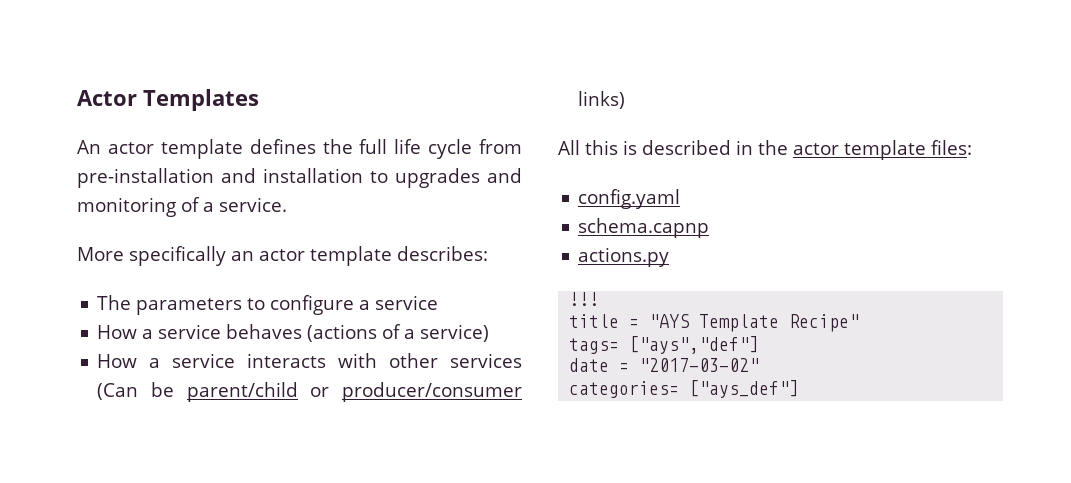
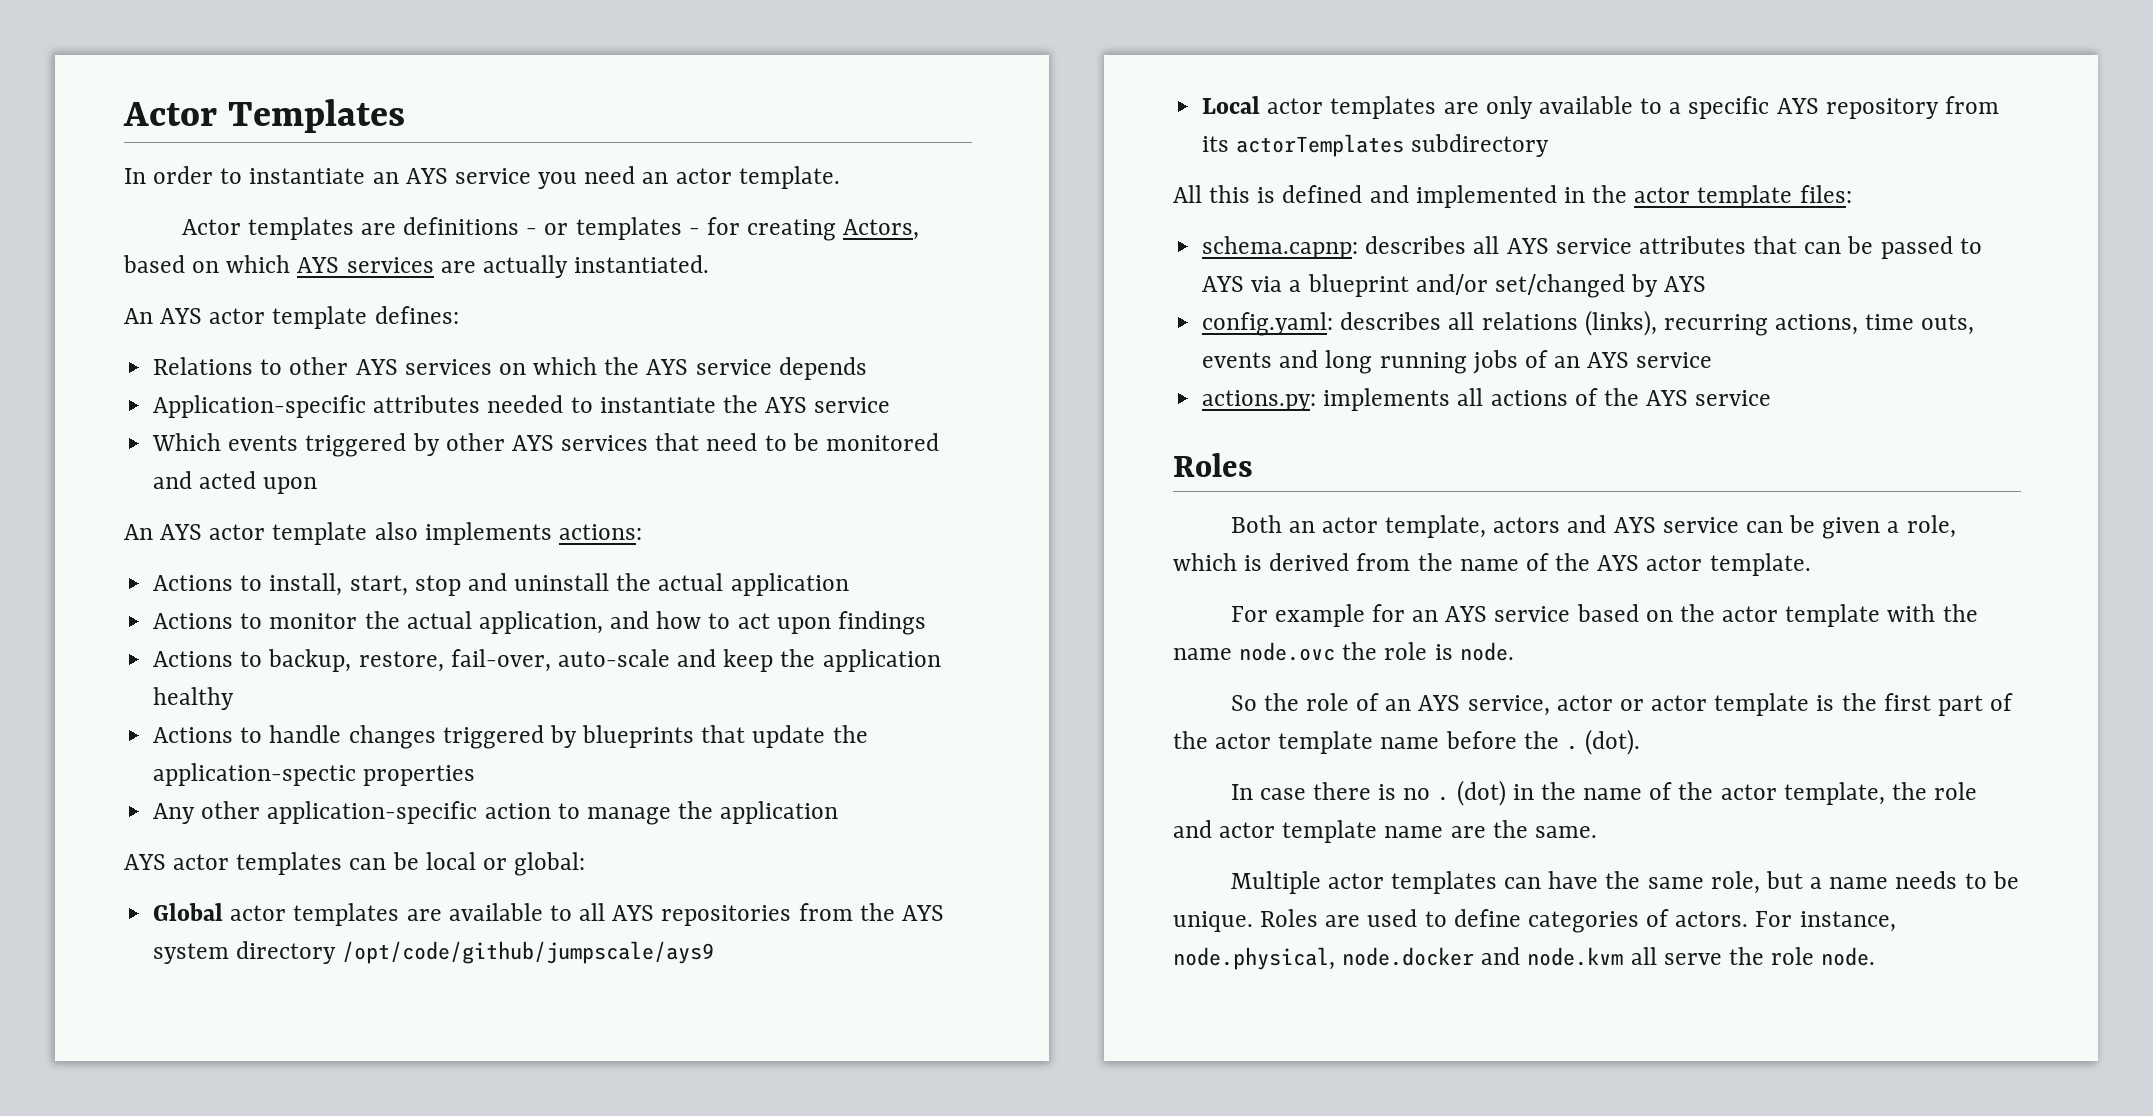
[77,139,522,159] [77,168,522,188] [77,197,287,217] [77,246,488,266] [97,295,439,315] [97,324,490,342] [97,353,522,368] [97,382,522,402] [578,91,626,109] // An actor template defines the full life cycle from pre-installation and installation to upgrades and monitoring of a service. // More specifically an actor template describes: // The parameters to configure a service // How a service behaves (actions of a service) // How a service interacts with other services (Can be parent/child or producer/consumer links) -> [124,166,840,189] [181,217,920,241] [123,255,710,278] [124,306,459,329] [153,357,867,380] [153,395,891,418] [152,433,939,457] [153,471,318,494] [124,522,642,545] [153,573,849,596] [153,611,926,635] [153,649,941,672] [153,687,235,710] [153,725,868,749] [153,763,476,786] [153,801,839,825] [124,852,586,876] [153,903,944,926] [153,941,715,964] [1202,96,1999,119] [1202,134,1550,157] // In order to instantiate an AYS service you need an actor template. // Actor templates are definitions - or templates - for creating Actors, based on which AYS services are actually instantiated. // An AYS actor template defines: // Relations to other AYS services on which the AYS service depends // Application-specific attributes needed to instantiate the AYS service // Which events triggered by other AYS services that need to be monitored and acted upon // An AYS actor template also implements actions: // Actions to install, start, stop and uninstall the actual application // Actions to monitor the actual application, and how to act upon findings // Actions to backup, restore, fail-over, auto-scale and keep the application healthy // Actions to handle changes triggered by blueprints that update the application-spectic properties // Any other application-specific action to manage the application // AYS actor templates can be local or global: // Global actor templates are available to all AYS repositories from the AYS system directory /opt/code/github/jumpscale/ays9 // Local actor templates are only available to a specific AYS repository from its actorTemplates subdirectory
[642,140,731,155] described -> [1282,185,1557,208] defined and implemented
[578,189,681,209] [578,218,710,238] [578,247,670,267] [569,292,600,306] [569,314,860,332] [569,336,760,354] [569,358,760,372] [569,380,800,398] config.yaml // schema.capnp // actions.py // !!! // title = "AYS Template Recipe" // tags= ["ays","def"] // date = "2017-03-02" // categories= ["ays_def"] -> [1202,236,1982,259] [1202,274,1707,298] [1202,310,1975,336] [1202,350,1713,374] [1202,388,1772,411] [1173,453,1253,477] [1230,515,1956,539] [1173,553,1811,576] [1230,604,1978,627] [1173,642,1514,661] [1230,693,2013,716] [1173,729,1641,755] [1230,780,1977,806] [1173,820,1597,843] [1230,871,2019,894] [1173,909,1896,933] [1173,947,1876,970] schema.capnp: describes all AYS service attributes that can be passed to AYS via a blueprint and/or set/changed by AYS // config.yaml: describes all relations (links), recurring actions, time outs, events and long running jobs of an AYS service // actions.py: implements all actions of the AYS service // Roles // Both an actor template, actors and AYS service can be given a role, which is derived from the name of the AYS actor template. // For example for an AYS service based on the actor template with the name node.ovc the role is node. // So the role of an AYS service, actor or actor template is the first part of the actor template name before the . (dot). // In case there is no . (dot) in the name of the actor template, the role and actor template name are the same. // Multiple actor templates can have the same role, but a name needs to be unique. Roles are used to define categories of actors. For instance, node.physical, node.docker and node.kvm all serve the role node.

